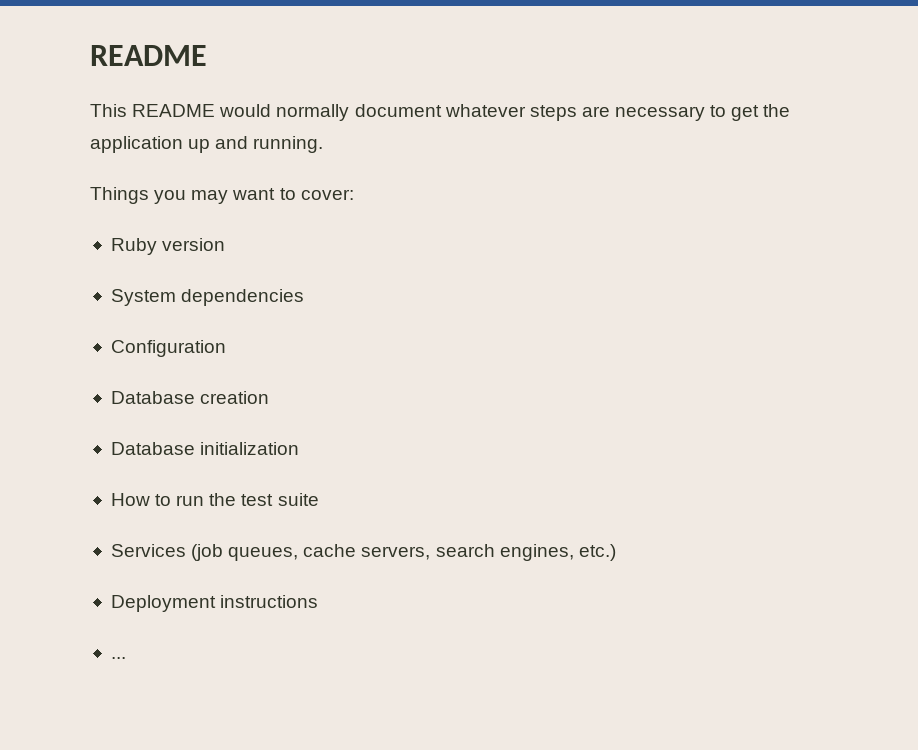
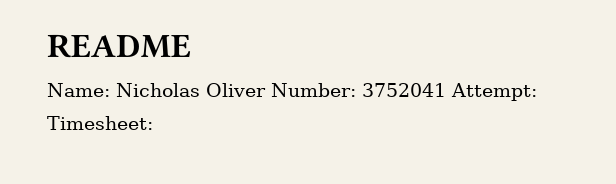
[90,104,791,121] [90,136,324,153] [90,187,354,204] [110,238,226,255] [110,289,305,306] [110,340,226,357] [110,391,270,404] [110,442,300,455] [110,493,319,506] [110,544,616,561] [110,595,319,612] [110,657,126,659] This README would normally document whatever steps are necessary to get the application up and running. // Things you may want to cover: // Ruby version // System dependencies // Configuration // Database creation // Database initialization // How to run the test suite // Services (job queues, cache servers, search engines, etc.) // Deployment instructions // ... -> [47,83,537,101] [47,116,153,130] Name: Nicholas Oliver Number: 3752041 Attempt: // Timesheet:

